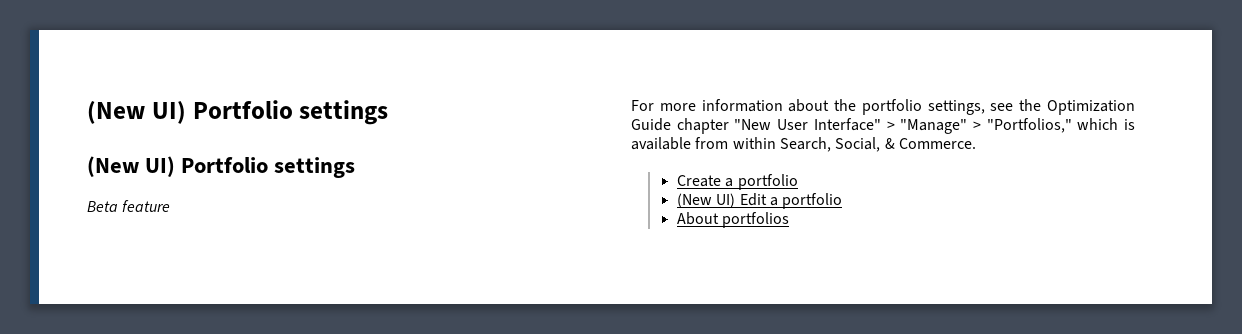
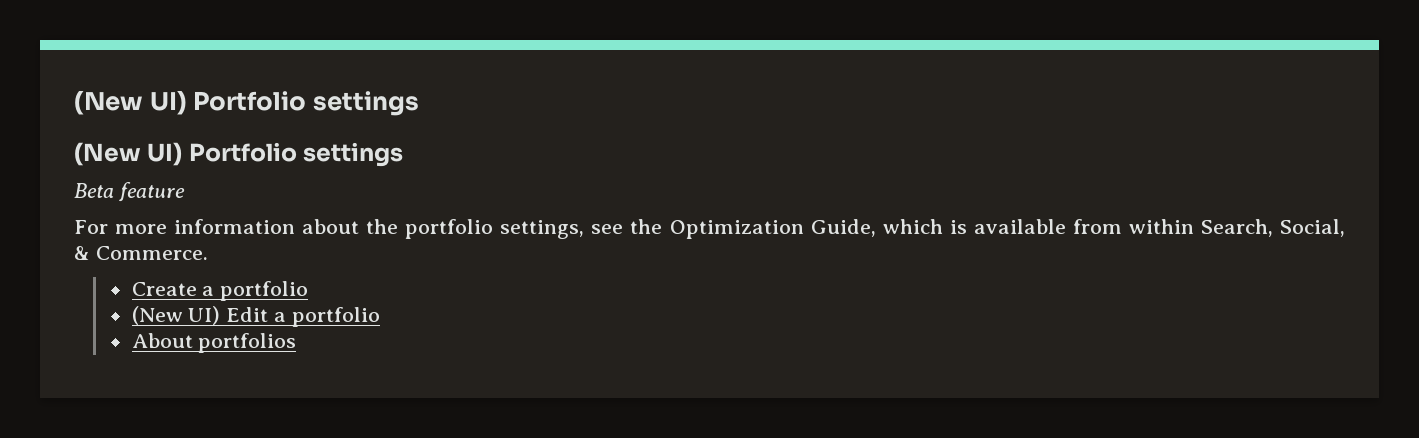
[631,118,1072,134] Guide chapter "New User Interface" > "Manage" > "Portfolios," -> [810,219,876,237] Guide,

